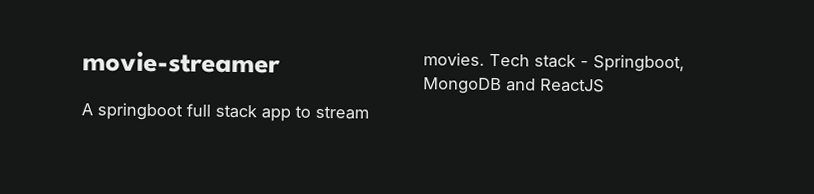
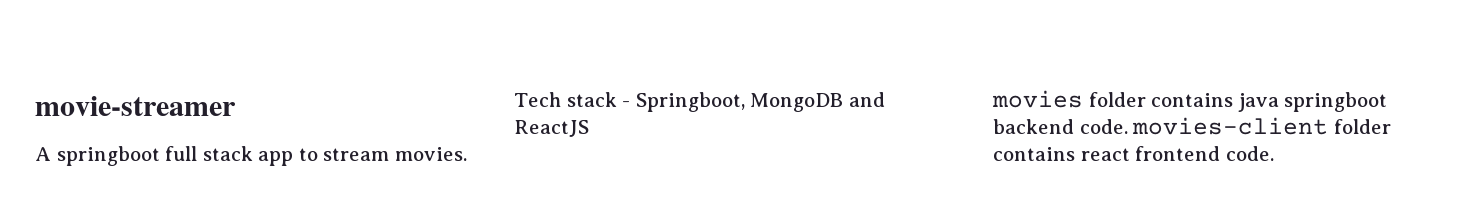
(605, 85) none -> [992,90,1388,112] [993,117,1391,135] [993,146,1274,161] // movies folder contains java springboot backend code. movies-client folder contains react frontend code.

